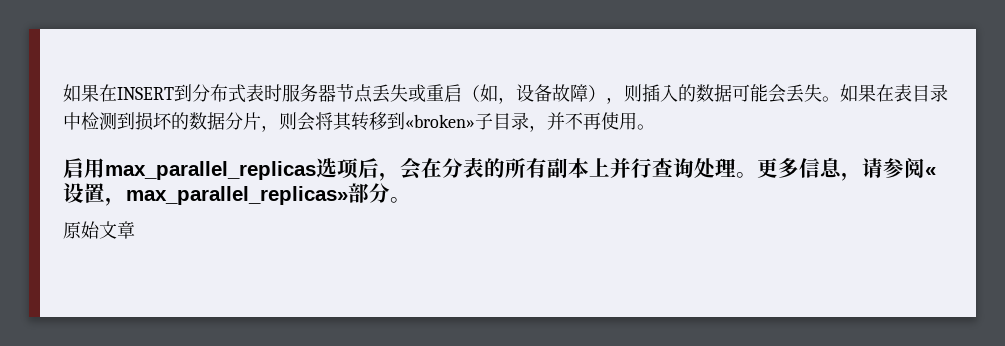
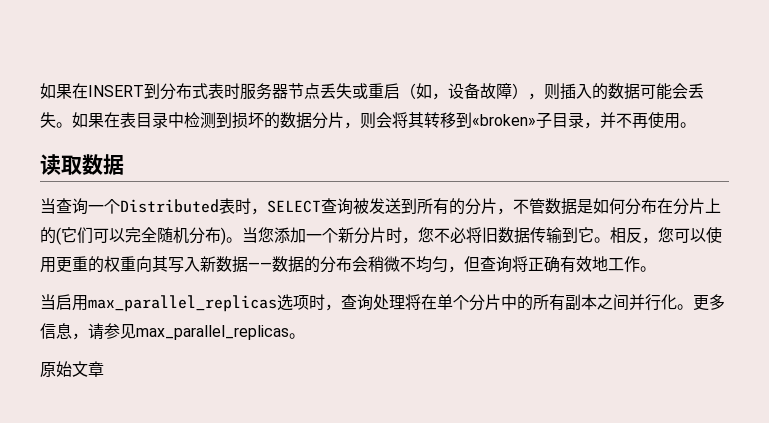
[63,157,936,181] [63,183,390,206] 启用max_parallel_replicas选项后，会在分表的所有副本上并行查询处理。更多信息，请参阅«设置，max_parallel_replicas»部分 -> [40,154,124,175] [40,198,721,215] [40,227,722,245] [40,256,656,273] [40,294,725,312] [40,323,289,340] 读取数据 // 当查询一个Distributed表时，SELECT查询被发送到所有的分片，不管数据是如何分布在分片上的(它们可以完全随机分布)。当您添加一个新分片时，您不必将旧数据传输到它。相反，您可以使用更重的权重向其写入新数据——数据的分布会稍微不均匀，但查询将正确有效地工作。 // 当启用max_parallel_replicas选项时，查询处理将在单个分片中的所有副本之间并行化。更多信息，请参见max_parallel_replicas

